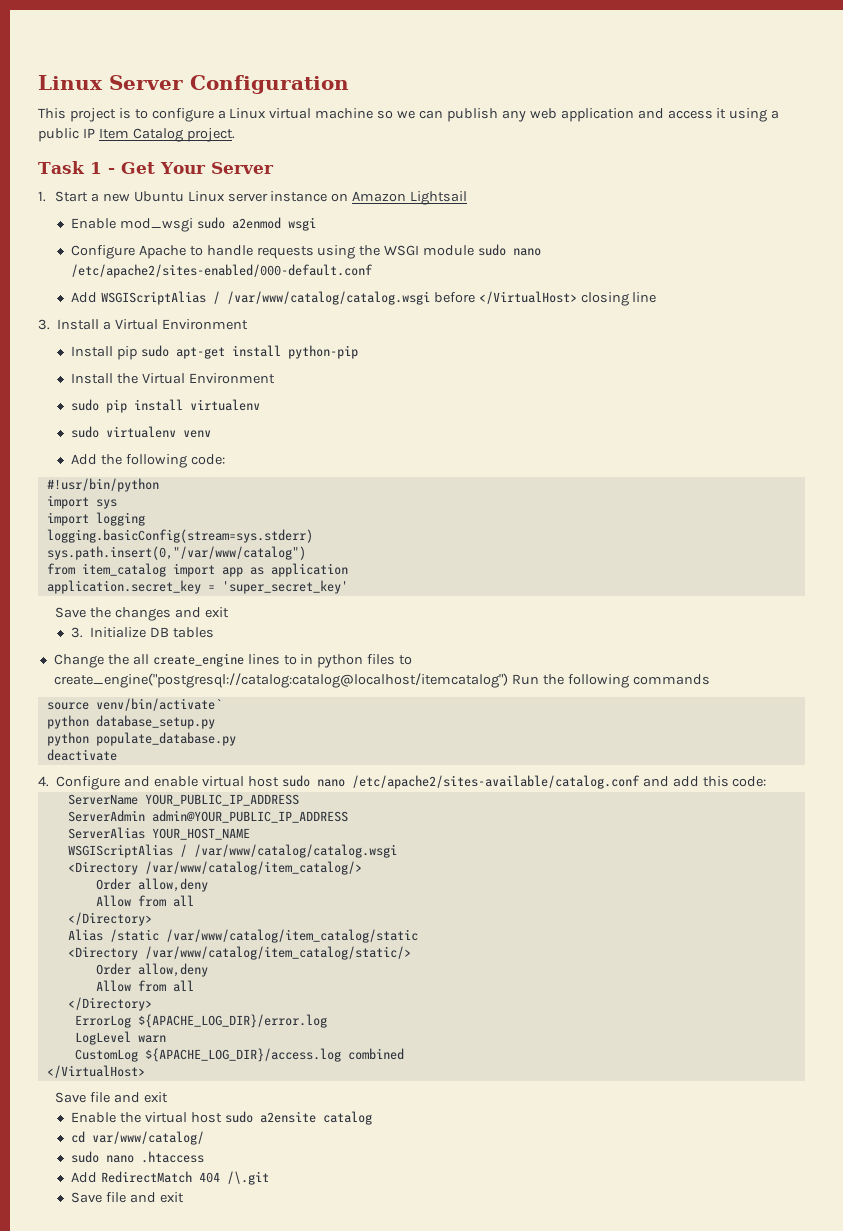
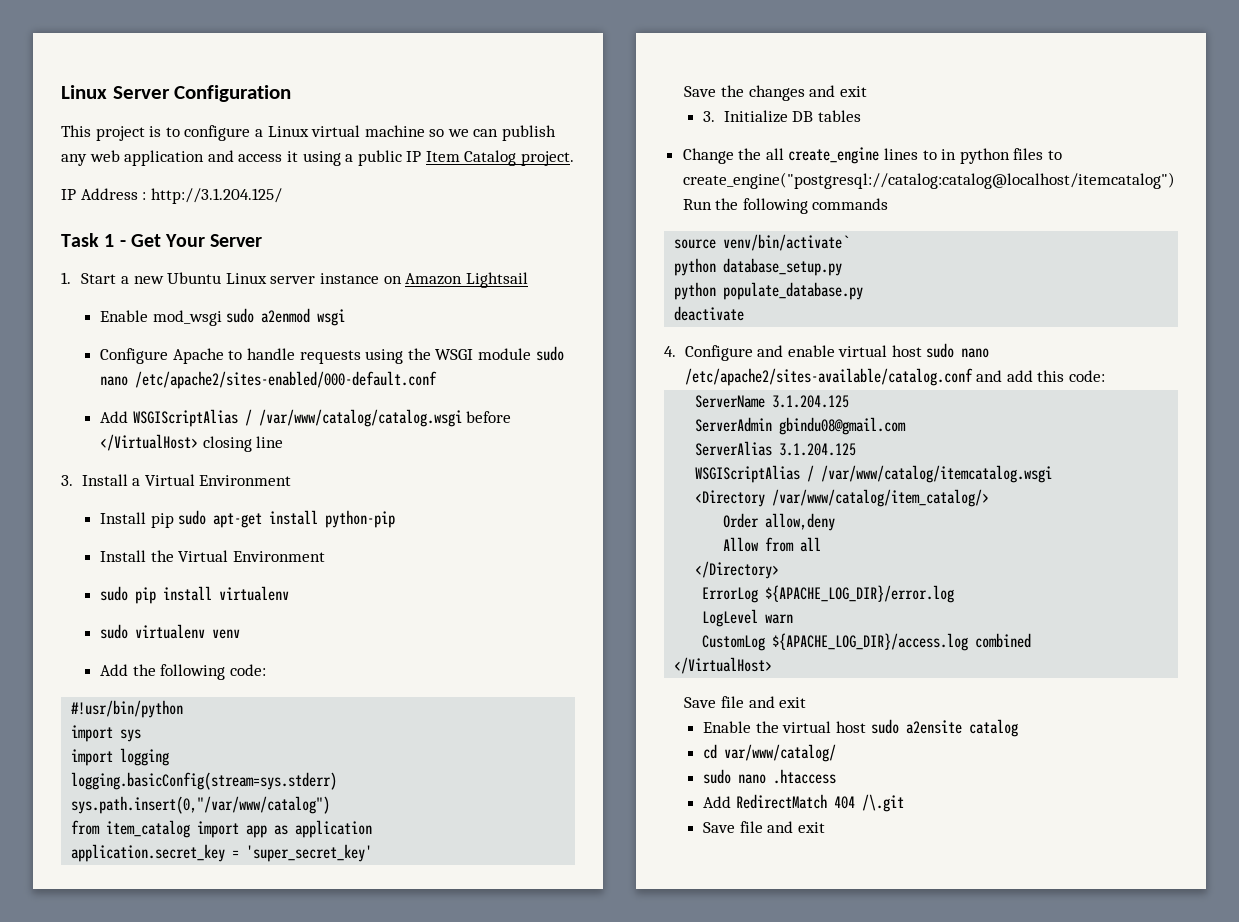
(235, 135) none -> [61,188,282,204] // IP Address : http://3.1.204.125/
[144,794,299,806] YOUR_PUBLIC_IP_ADDRESS -> [772,395,850,408] 3.1.204.125
[151,810,348,823] admin@YOUR_PUBLIC_IP_ADDRESS -> [779,417,907,435] gbindu08@gmail.com
[151,828,250,840] [67,844,397,858] YOUR_HOST_NAME // WSGIScriptAlias / /var/www/catalog/catalog.wsgi -> [779,443,857,456] [695,465,1053,483] 3.1.204.125 // WSGIScriptAlias / /var/www/catalog/itemcatalog.wsgi
[67,929,418,943] [67,946,411,960] [95,963,208,977] [95,980,194,992] [67,997,152,1011] // Alias /static /var/www/catalog/item_catalog/static // <Directory /var/www/catalog/item_catalog/static/> // Order allow,deny // Allow from all // </Directory> -> (780, 570) none

